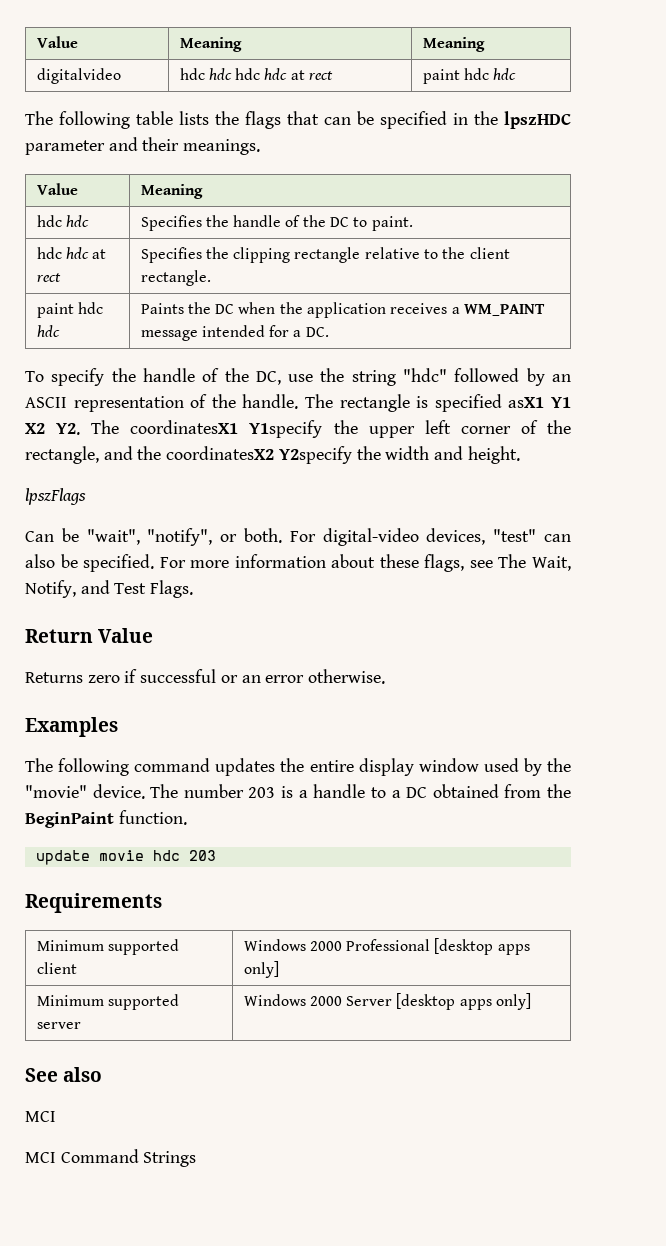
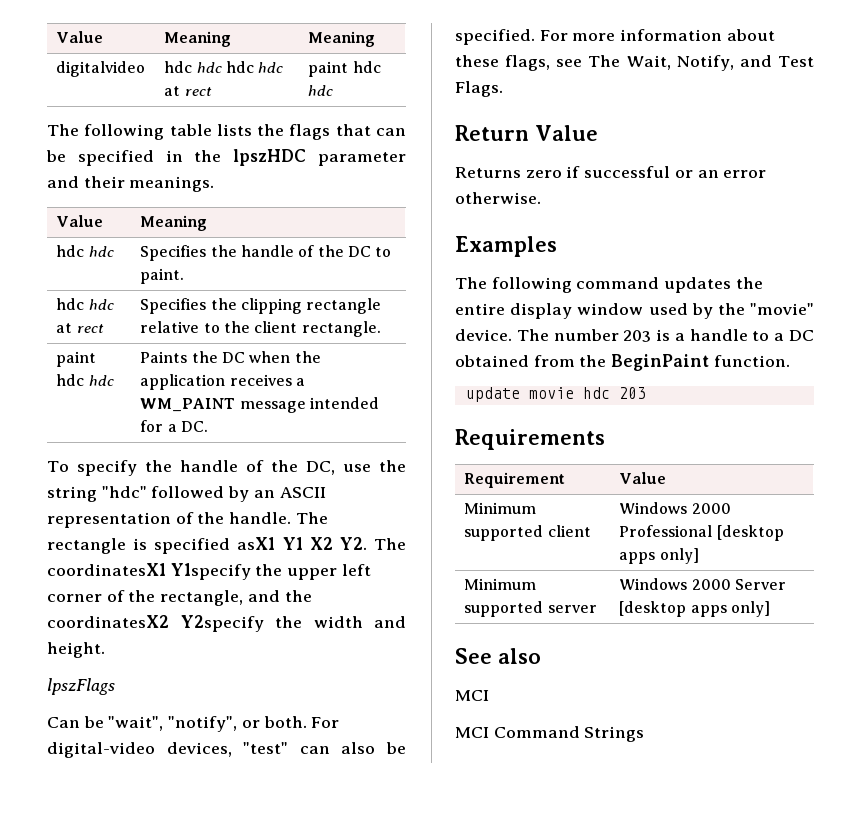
(162, 903) none -> [464,472,566,488] [619,472,667,484] // Requirement | Value

